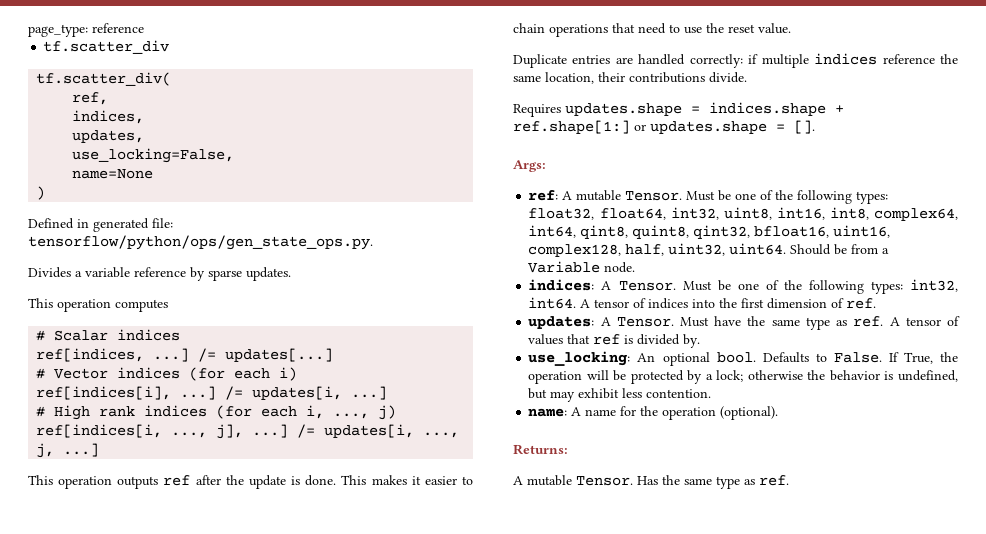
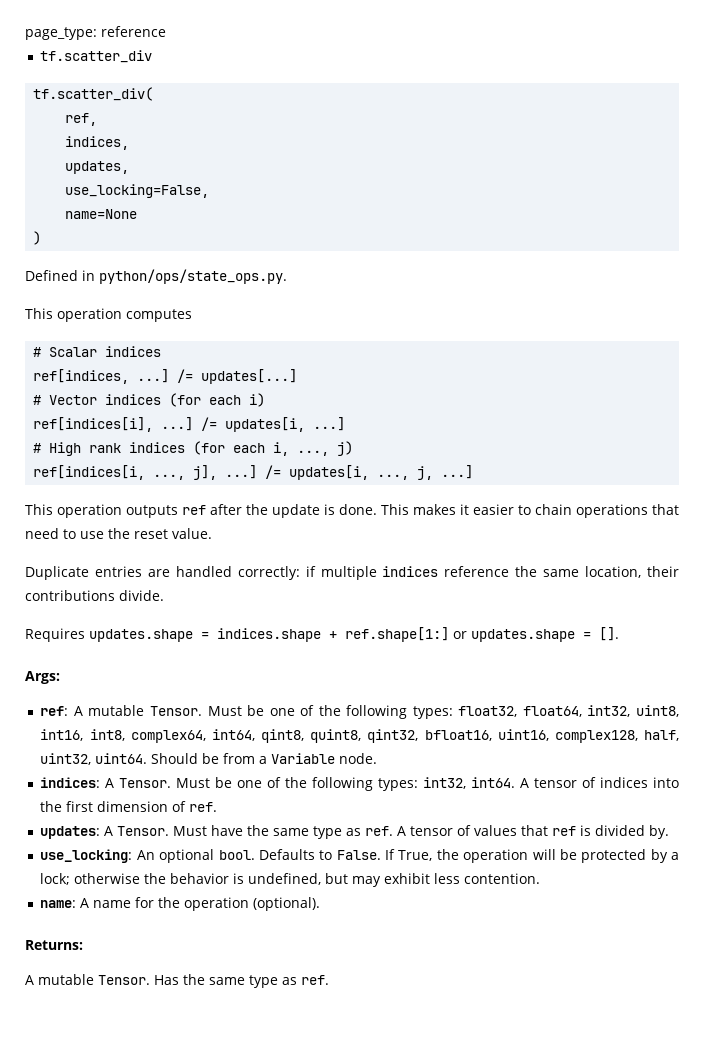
[93,218,173,232] [28,235,373,250] [28,267,291,281] generated file: tensorflow/python/ops/gen_state_ops.py. // Divides a variable reference by sparse updates. -> [99,269,287,284] python/ops/state_ops.py.

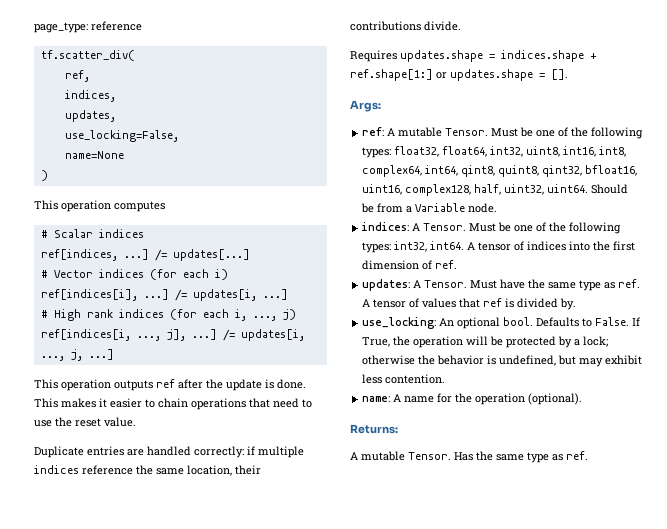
[40,50,153,63] // tf.scatter_div -> (142, 26) none
[25,269,287,284] // Defined in python/ops/state_ops.py. -> (48, 175) none

